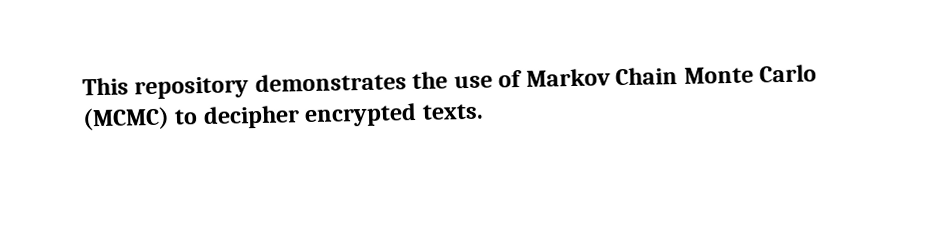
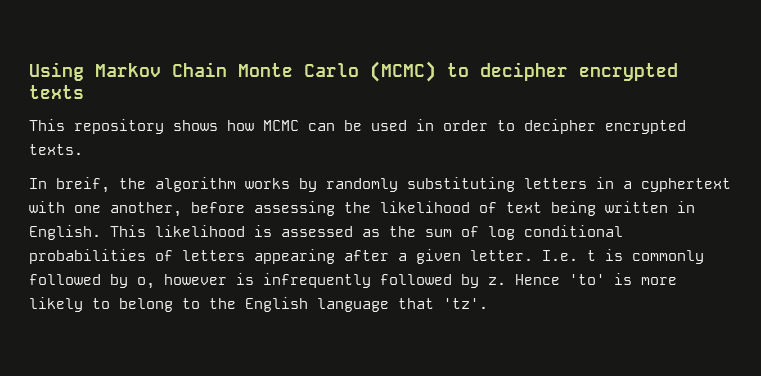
[82,69,523,100] This repository demonstrates the use of -> [29,62,84,81] Using
[421,103,484,120] texts. -> [29,85,84,99] [29,119,686,134] [29,144,83,155] [29,177,731,193] [29,201,695,217] [29,225,623,240] [29,249,704,264] [29,273,677,289] [29,297,488,312] texts // This repository shows how MCMC can be used in order to decipher encrypted texts. // In breif, the algorithm works by randomly substituting letters in a cyphertext with one another, before assessing the likelihood of text being written in English. This likelihood is assessed as the sum of log conditional probabilities of letters appearing after a given letter. I.e. t is commonly followed by o, however is infrequently followed by z. Hence 'to' is more likely to belong to the English language that 'tz'.

